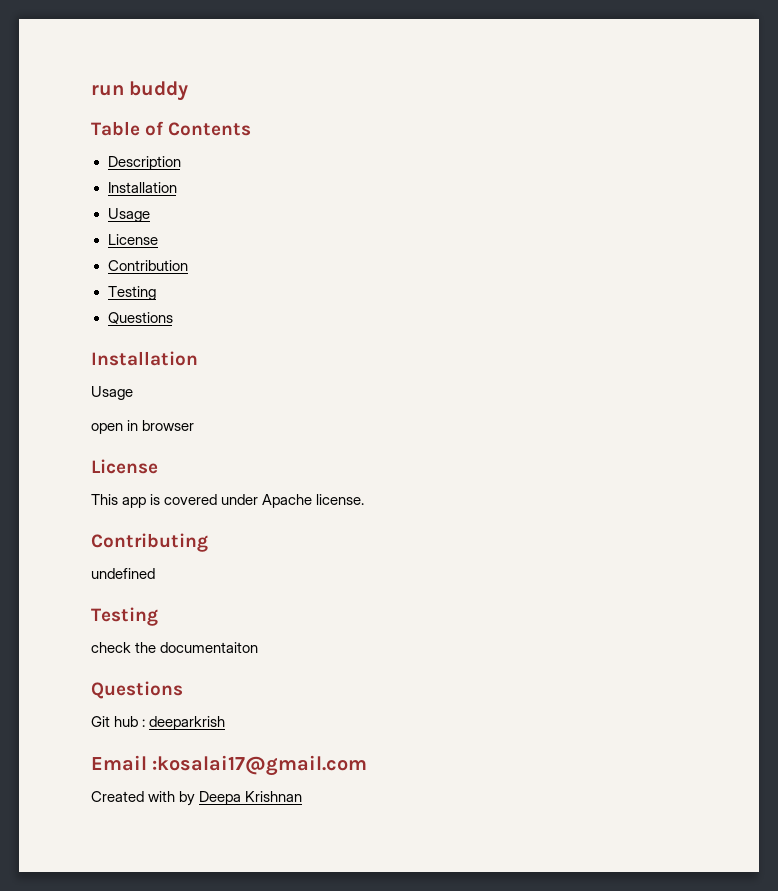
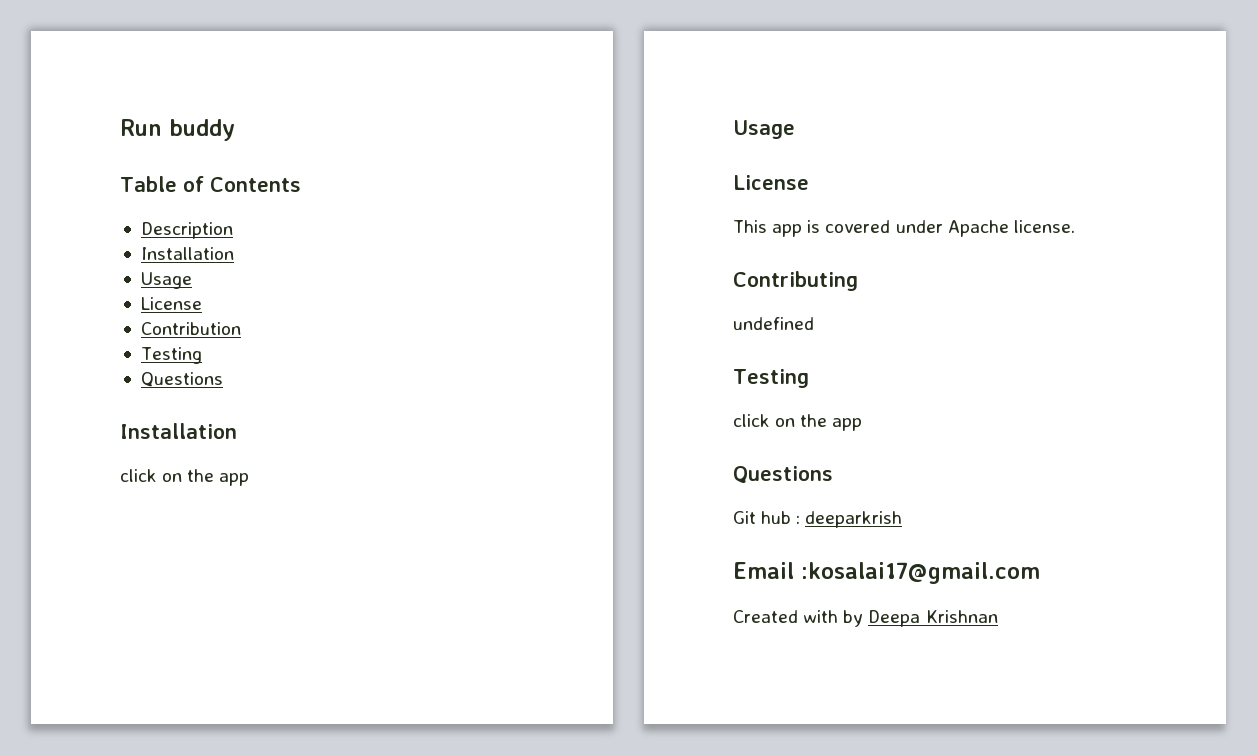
[91,85,124,96] run -> [120,119,162,136] Run
[91,386,133,400] [91,420,195,434] Usage // open in browser -> [120,469,250,486] [733,120,795,139] click on the app // Usage
[91,642,259,653] check the documentaiton -> [733,414,863,431] click on the app

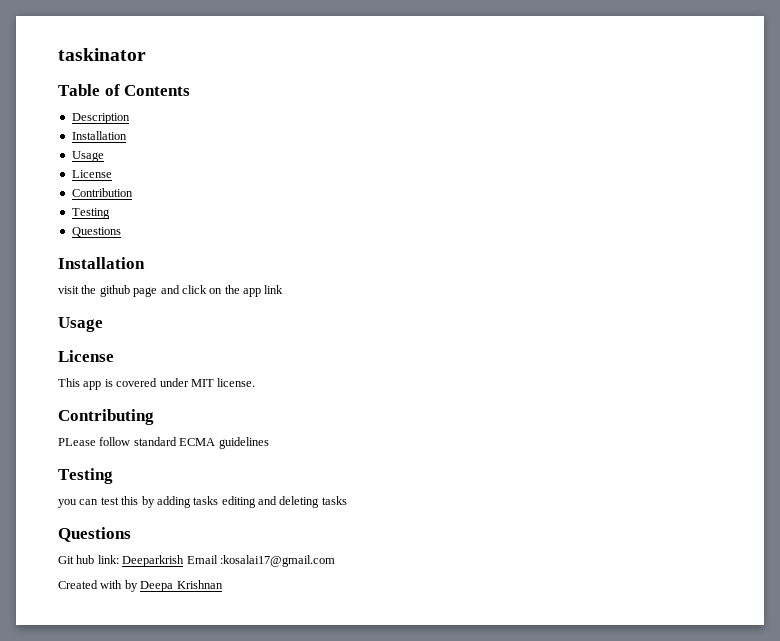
[120,119,235,141] Run buddy -> [58,48,146,61] taskinator
[120,469,250,486] click on the app -> [58,285,284,297] visit the github page and click on the app link
[947,220,1009,237] Apache -> [190,379,214,387] MIT
[733,317,814,330] [733,369,809,388] [733,414,863,431] undefined // Testing // click on the app -> [58,437,269,449] [58,468,113,484] [58,496,347,508] PLease follow standard ECMA guidelines // Testing // you can test this by adding tasks editing and deleting tasks
[796,511,903,528] : deeparkrish // -> [97,555,185,567] link: Deeparkrish

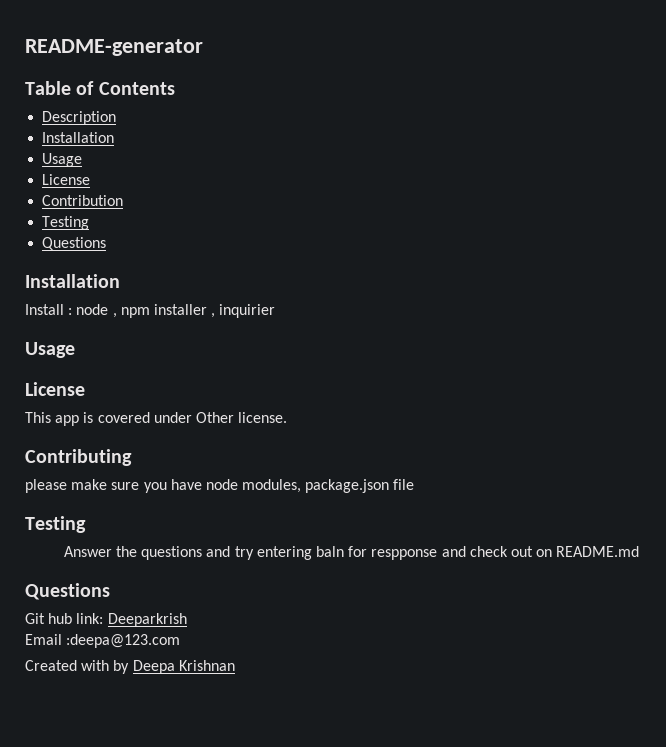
[58,48,146,61] taskinator -> [25,39,203,56] README-generator
[58,285,284,297] visit the github page and click on the app link -> [25,304,276,318] Install : node , npm installer , inquirier
[190,379,214,387] MIT -> [195,412,234,423] Other
[58,437,269,449] [58,468,113,484] [58,496,347,508] PLease follow standard ECMA guidelines // Testing // you can test this by adding tasks editing and deleting tasks -> [25,479,415,493] [25,516,86,533] [63,546,640,560] please make sure you have node modules, package.json file // Testing // Answer the questions and try entering baln for respponse and check out on README.md
[186,555,335,567] Email :kosalai17@gmail.com -> [25,634,181,648] // Email :deepa@123.com

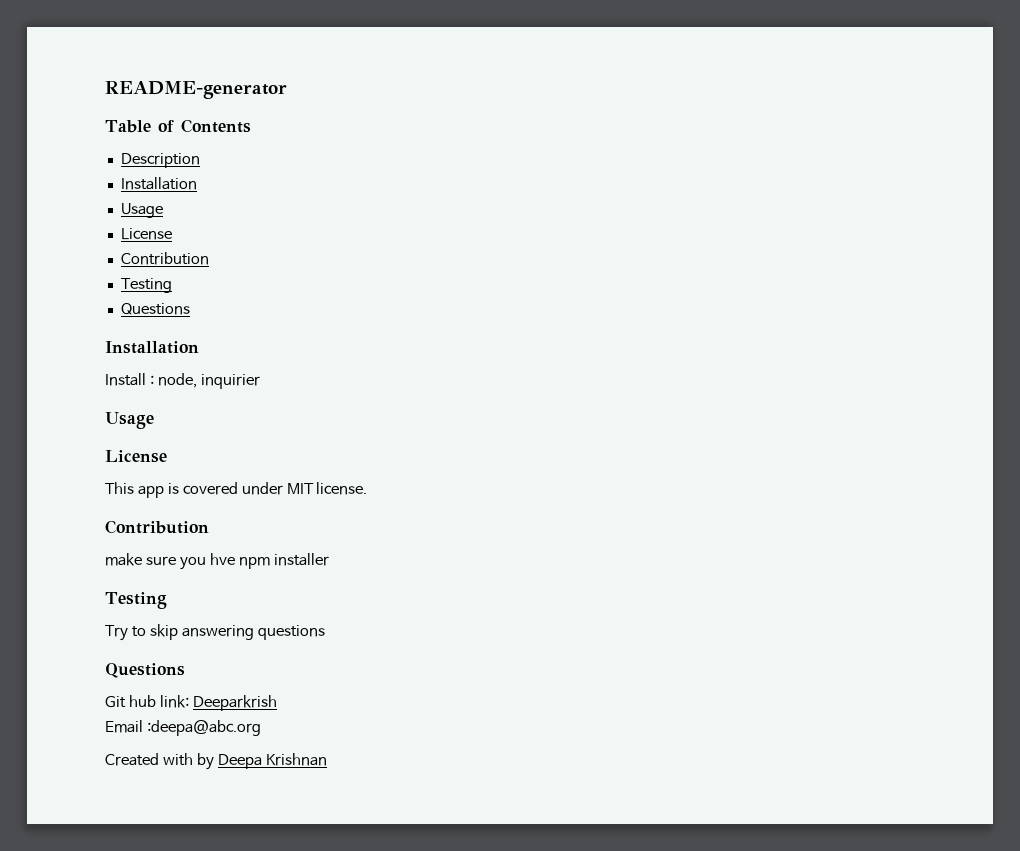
[76,304,216,318] node , npm installer , -> [157,373,197,388] node,
[195,412,234,423] Other -> [286,483,314,494] MIT
[25,449,132,466] [25,479,67,493] Contributing // please -> [105,520,209,534] Contribution //
[170,479,415,493] [25,516,86,533] [63,546,640,560] have node modules, package.json file // Testing // Answer the questions and try entering baln for respponse and check out on README.md -> [209,553,329,569] [105,592,167,609] [105,624,325,641] hve npm installer // Testing // Try to skip answering questions
[66,634,181,648] :deepa@123.com -> [146,720,261,736] :deepa@abc.org

